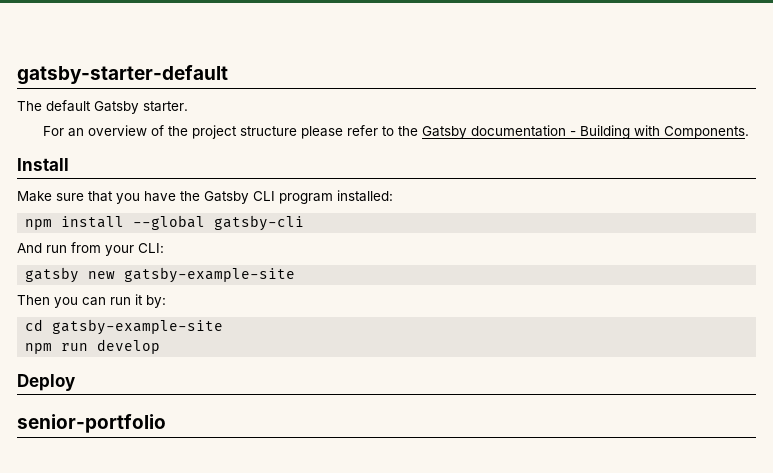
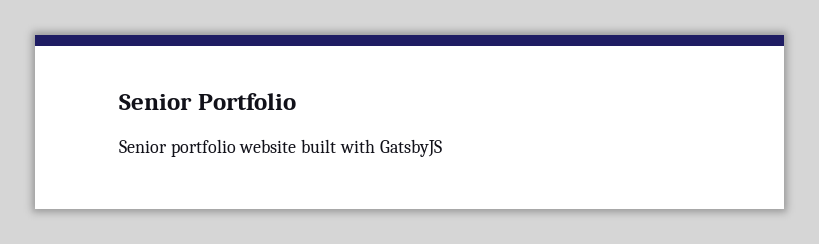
[17,65,228,85] [17,100,188,114] [43,125,750,139] [17,158,69,171] [17,190,393,204] [25,215,305,231] [17,242,164,256] [25,267,296,283] [17,294,166,308] [25,319,224,335] [25,339,161,354] [17,374,75,391] [17,414,166,433] gatsby-starter-default // The default Gatsby starter. // For an overview of the project structure please refer to the Gatsby documentation - Building with Components. // Install // Make sure that you have the Gatsby CLI program installed: // npm install --global gatsby-cli // And run from your CLI: // gatsby new gatsby-example-site // Then you can run it by: // cd gatsby-example-site // npm run develop // Deploy // senior-portfolio -> [119,93,296,110] [119,139,442,157] Senior Portfolio // Senior portfolio website built with GatsbyJS

